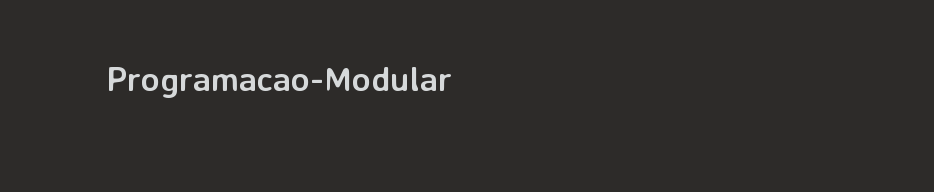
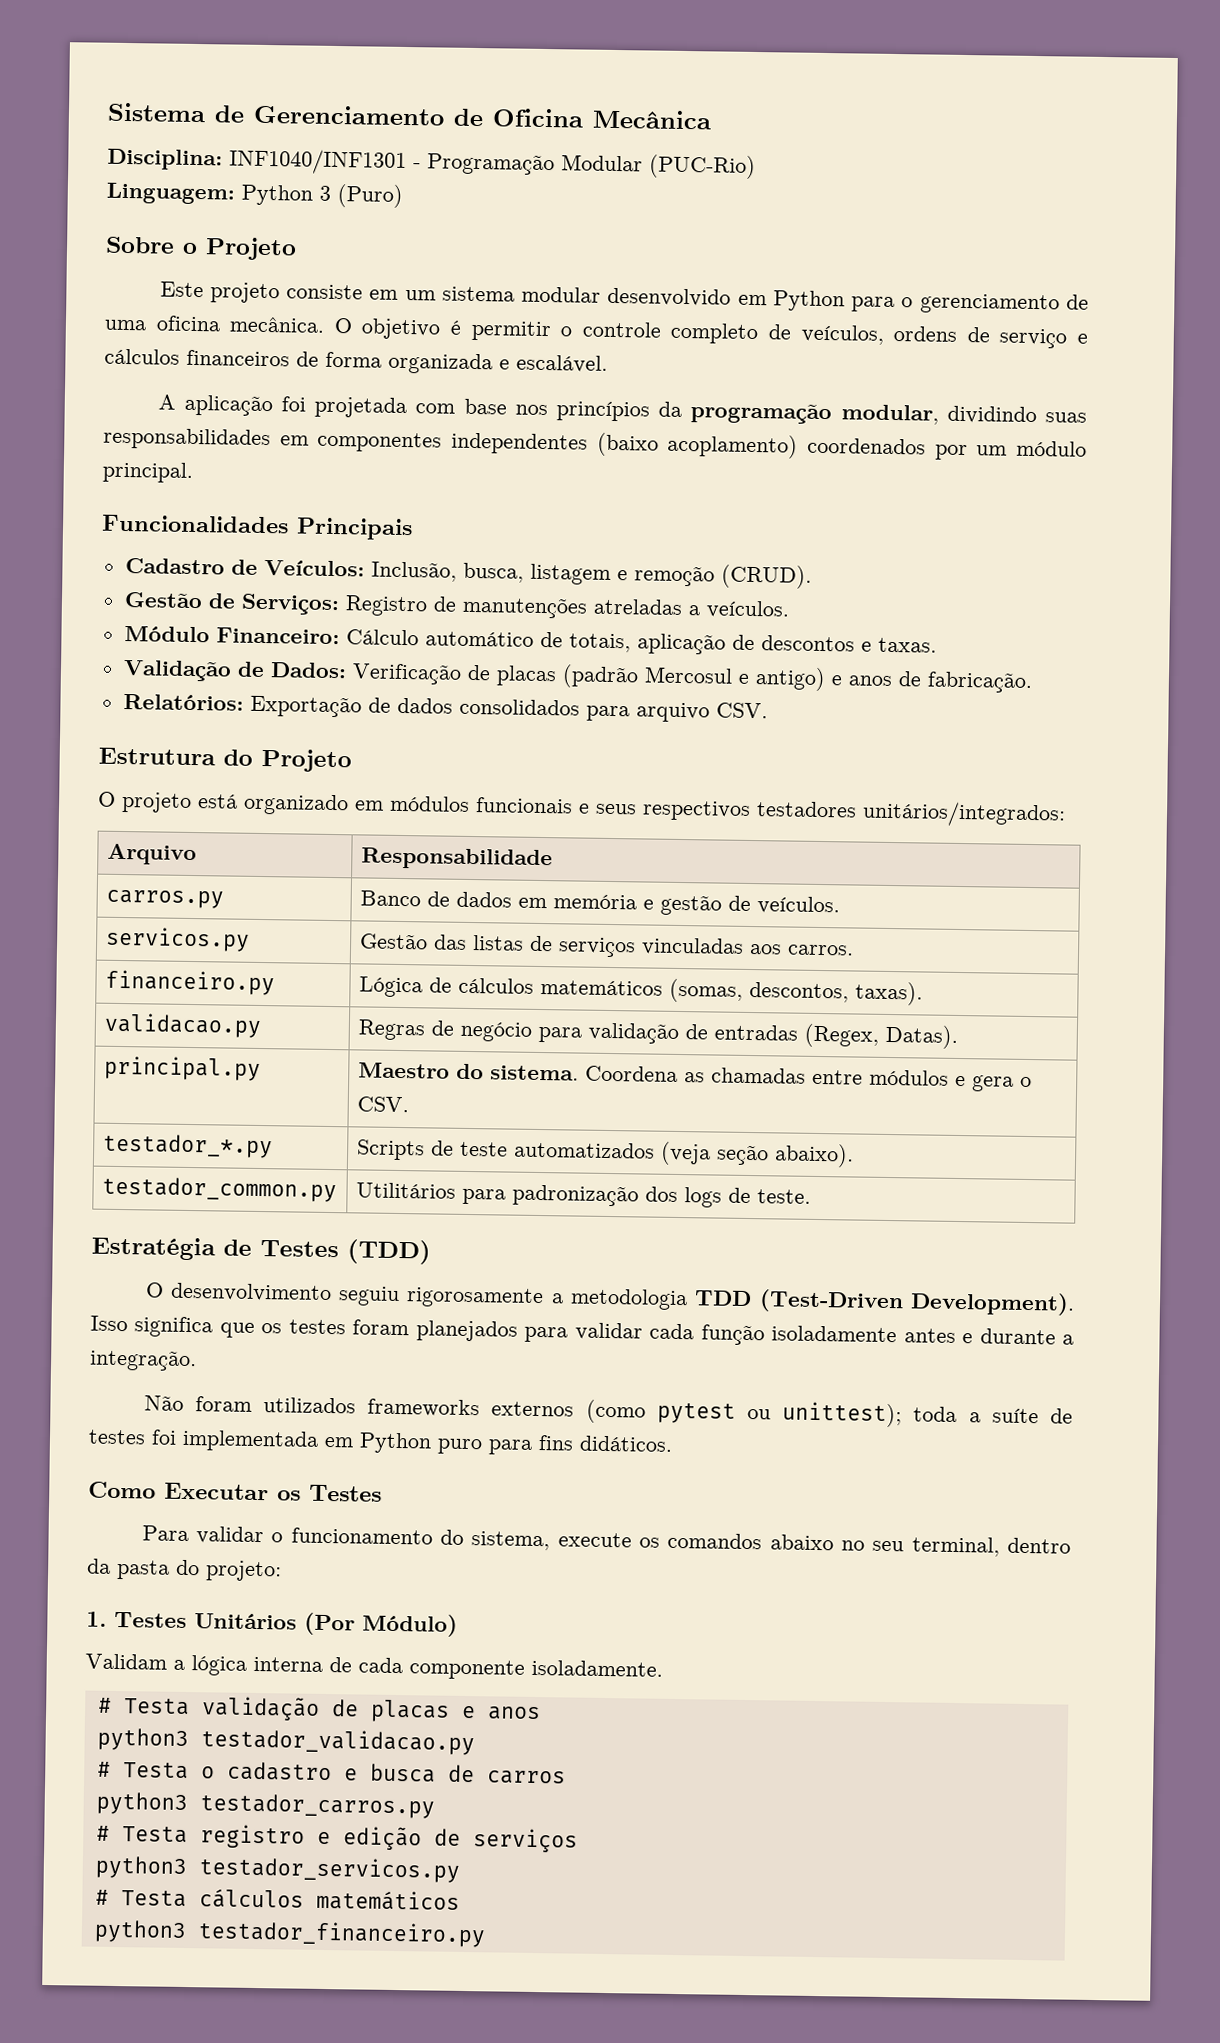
[106,67,452,98] Programacao-Modular -> [107,102,712,130] [107,148,756,179] [106,182,403,208] [105,236,297,261] [159,281,1090,315] [104,315,1089,349] [104,348,608,375] [157,394,1087,425] [103,427,1087,461] [102,461,193,483] [101,514,413,541] [124,558,812,589] [123,592,790,619] [123,625,937,655] [122,659,1033,694] [122,693,768,723] [98,747,352,773] [98,791,1066,828] [106,843,197,866] [360,847,553,871] [105,889,224,909] [359,890,840,916] [104,926,250,952] [359,933,854,958] [104,969,275,996] [358,976,923,1006] [103,1012,262,1039] [357,1019,958,1049] [103,1055,261,1081] [357,1062,1032,1092] [356,1096,409,1113] [102,1133,273,1159] [356,1139,854,1168] [101,1176,337,1203] [355,1182,811,1208] [91,1236,431,1265] [145,1282,1075,1316] [90,1315,1074,1346] [89,1349,197,1372] [143,1395,1073,1428] [88,1429,673,1455] [88,1481,382,1502] [141,1525,1071,1557] [87,1558,282,1582] [86,1611,458,1637] [85,1653,663,1680] [97,1696,541,1723] [96,1727,475,1756] [96,1761,566,1785] [95,1791,435,1819] [95,1824,578,1853] [94,1855,460,1883] [94,1888,460,1911] [93,1919,486,1948] Sistema de Gerenciamento de Oficina Mecânica // Disciplina: INF1040/INF1301 - Programação Modular (PUC-Rio) // Linguagem: Python 3 (Puro) // Sobre o Projeto // Este projeto consiste em um sistema modular desenvolvido em Python para o gerenciamento de uma oficina mecânica. O objetivo é permitir o controle completo de veículos, ordens de serviço e cálculos financeiros de forma organizada e escalável. // A aplicação foi projetada com base nos princípios da programação modular, dividindo suas responsabilidades em componentes independentes (baixo acoplamento) coordenados por um módulo principal. // Funcionalidades Principais // Cadastro de Veículos: Inclusão, busca, listagem e remoção (CRUD). // Gestão de Serviços: Registro de manutenções atreladas a veículos. // Módulo Financeiro: Cálculo automático de totais, aplicação de descontos e taxas. // Validação de Dados: Verificação de placas (padrão Mercosul e antigo) e anos de fabricação. // Relatórios: Exportação de dados consolidados para arquivo CSV. // Estrutura do Projeto // O projeto está organizado em módulos funcionais e seus respectivos testadores unitários/integrados: // Arquivo | Responsabilidade // carros.py | Banco de dados em memória e gestão de veículos. // servicos.py | Gestão das listas de serviços vinculadas aos carros. // financeiro.py | Lógica de cálculos matemáticos (somas, descontos, taxas). // validacao.py | Regras de negócio para validação de entradas (Regex, Datas). // principal.py | Maestro do sistema. Coordena as chamadas entre módulos e gera o CSV. // testador_*.py | Scripts de teste automatizados (veja seção abaixo). // testador_common.py | Utilitários para padronização dos logs de teste. // Estratégia de Testes (TDD) // O desenvolvimento seguiu rigorosamente a metodologia TDD (Test-Driven Development). Isso significa que os testes foram planejados para validar cada função isoladamente antes e durante a integração. // Não foram utilizados frameworks externos (como pytest ou unittest); toda a suíte de testes foi implementada em Python puro para fins didáticos. // Como Executar os Testes // Para validar o funcionamento do sistema, execute os comandos abaixo no seu terminal, dentro da pasta do projeto: // 1. Testes Unitários (Por Módulo) // Validam a lógica interna de cada componente isoladamente. // # Testa validação de placas e anos // python3 testador_validacao.py // # Testa o cadastro e busca de carros // python3 testador_carros.py // # Testa registro e edição de serviços // python3 testador_servicos.py // # Testa cálculos matemáticos // python3 testador_financeiro.py

